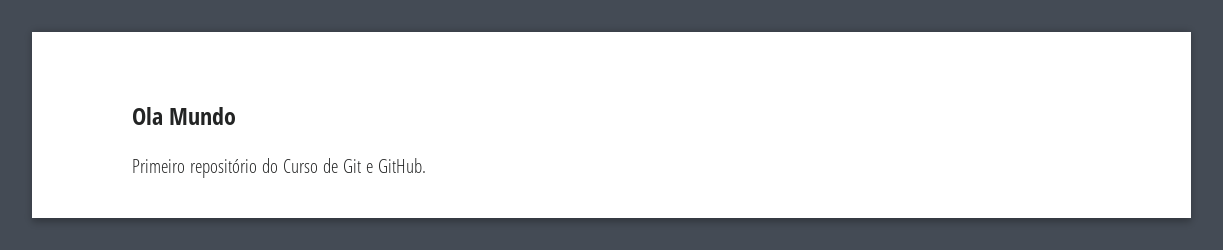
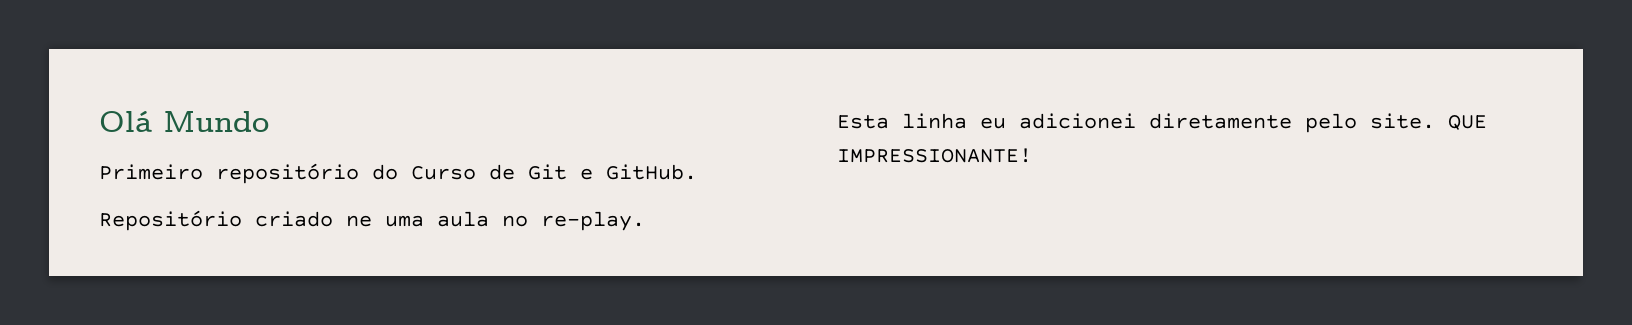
[132,107,163,125] Ola -> [99,111,152,132] Olá
(426, 165) none -> [99,210,645,231] [837,113,1487,133] [837,148,1032,163] // Repositório criado ne uma aula no re-play. // Esta linha eu adicionei diretamente pelo site. QUE IMPRESSIONANTE!

